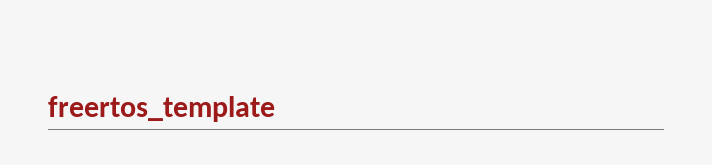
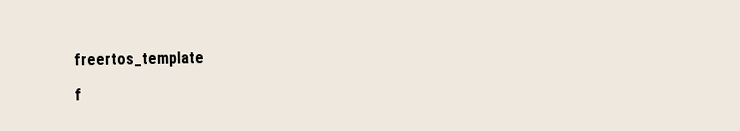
(275, 109) none -> [74,88,82,101] // f

